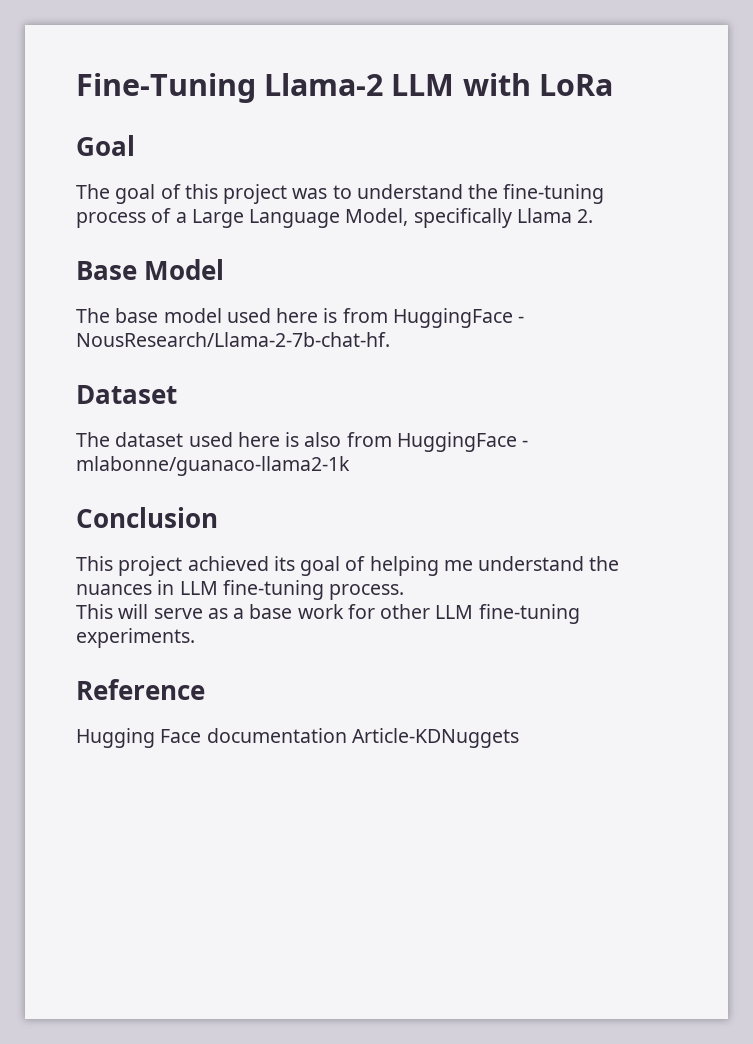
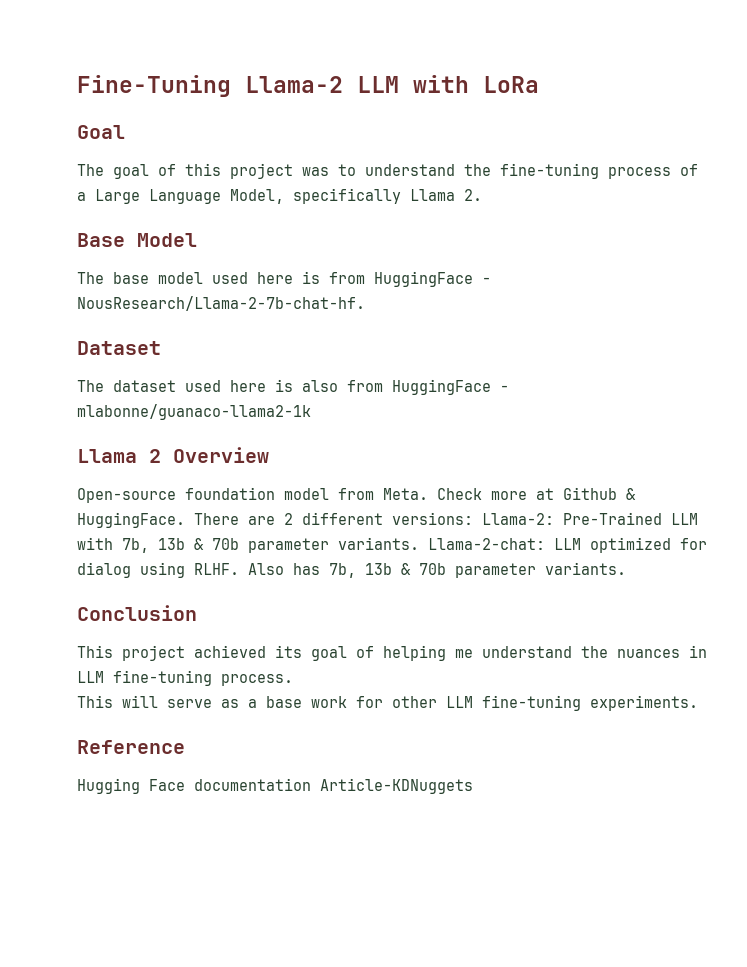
(350, 466) none -> [77,447,269,463] [77,487,636,503] [77,512,698,528] [77,537,707,553] [77,562,626,578] // Llama 2 Overview // Open-source foundation model from Meta. Check more at Github & HuggingFace. There are 2 different versions: Llama-2: Pre-Trained LLM with 7b, 13b & 70b parameter variants. Llama-2-chat: LLM optimized for dialog using RLHF. Also has 7b, 13b & 70b parameter variants.

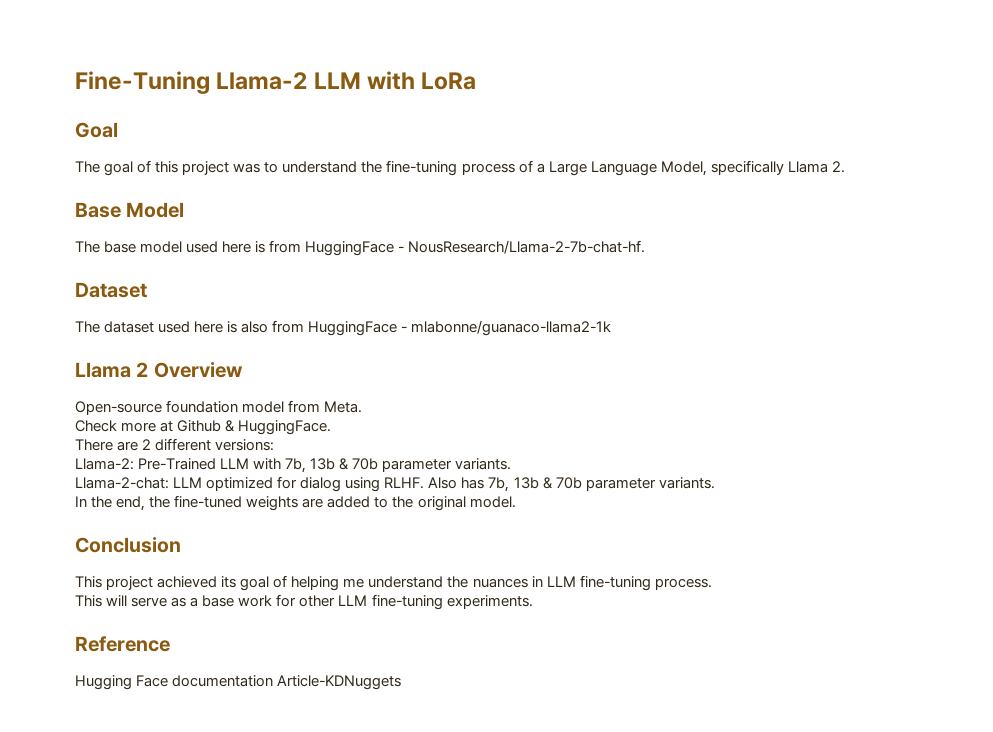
(428, 494) none -> (363, 407) //
(185, 520) none -> (332, 427) //
(473, 518) none -> (275, 445) //
(419, 543) none -> (512, 464) //
(626, 568) none -> [75,495,516,511] // In the end, the fine-tuned weights are added to the original model.

